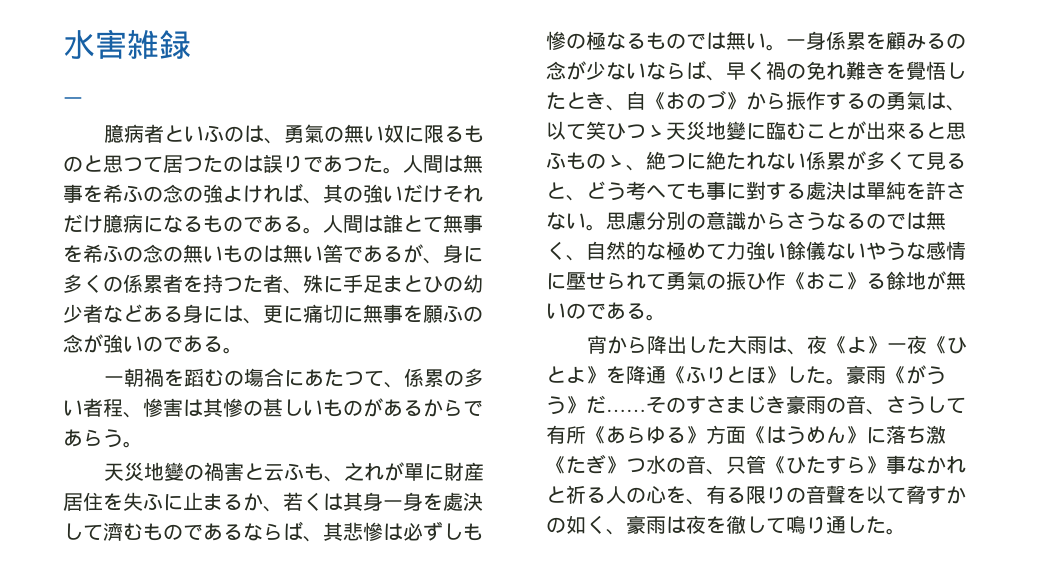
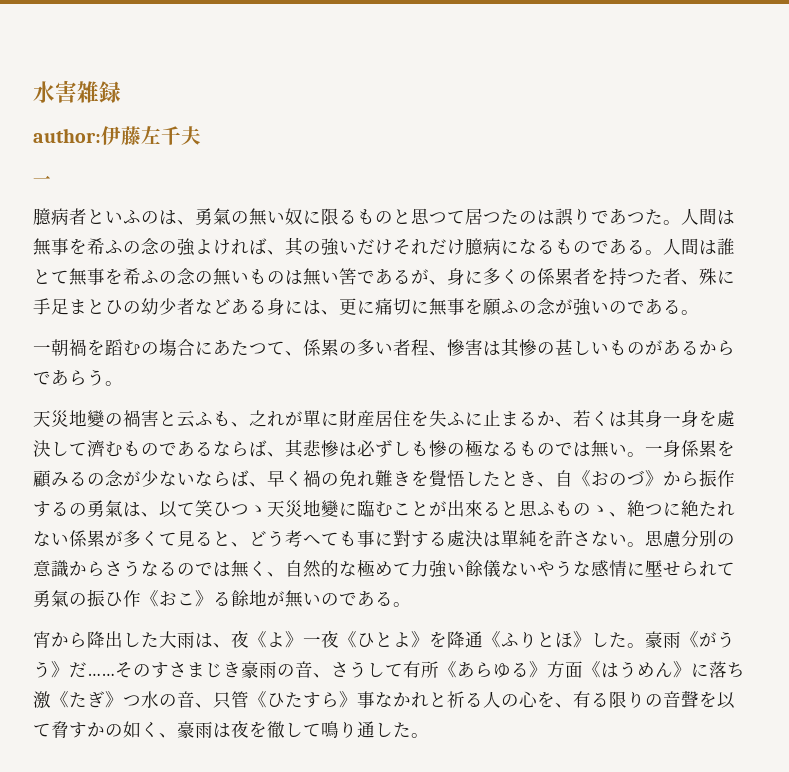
(191, 44) none -> [33,126,201,145] // author:伊藤左千夫

